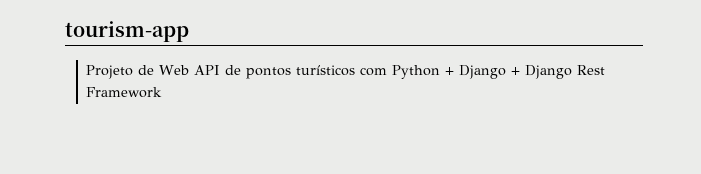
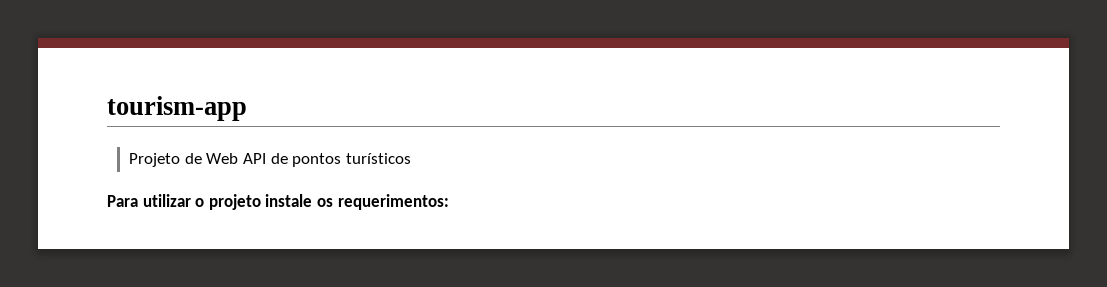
[359,65,605,79] [85,87,162,98] com Python + Django + Django Rest Framework -> [107,194,449,210] // Para utilizar o projeto instale os requerimentos:

